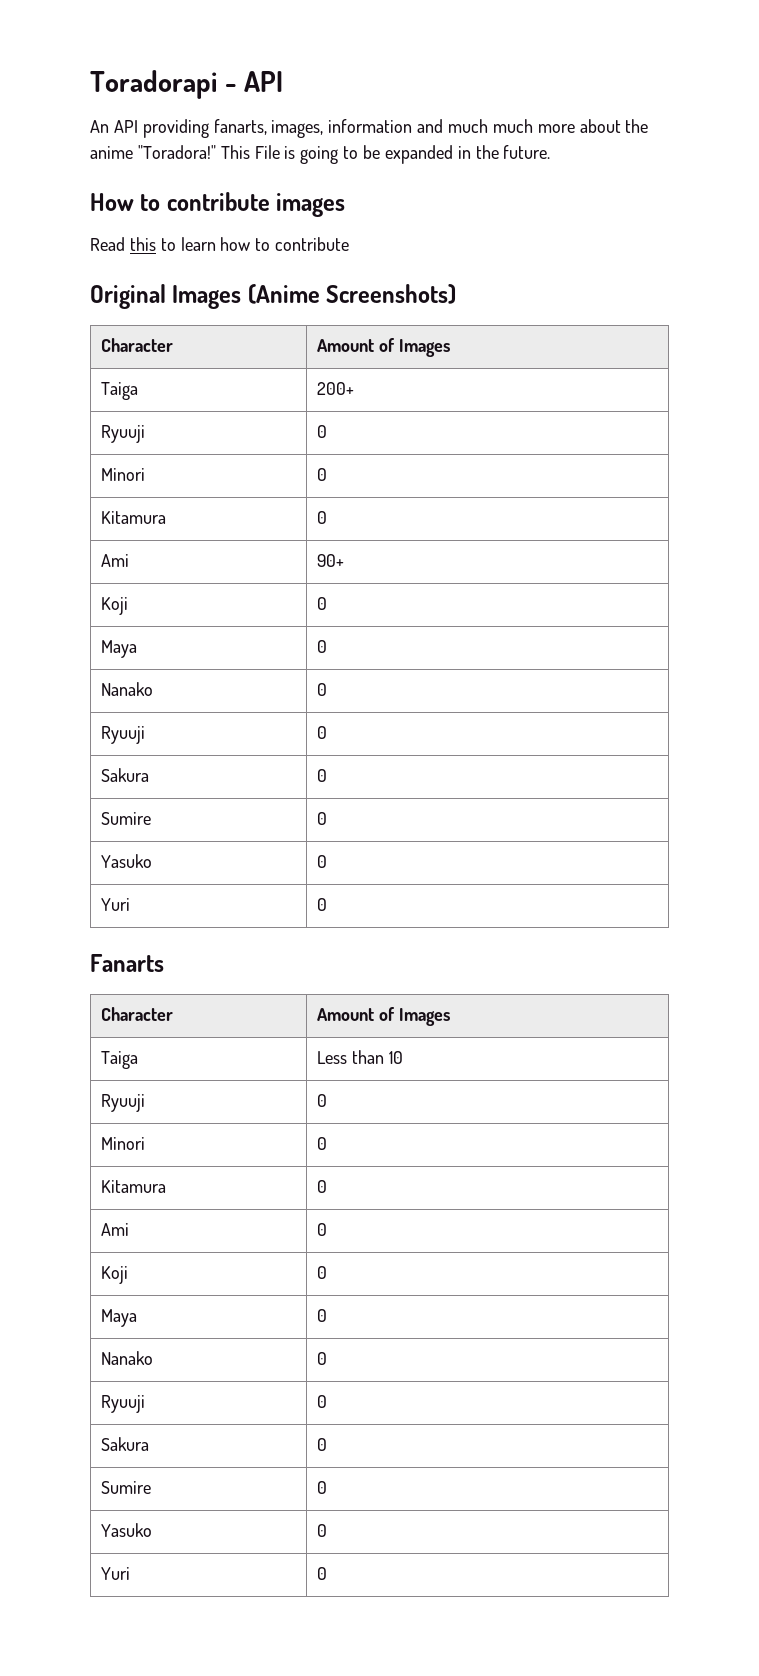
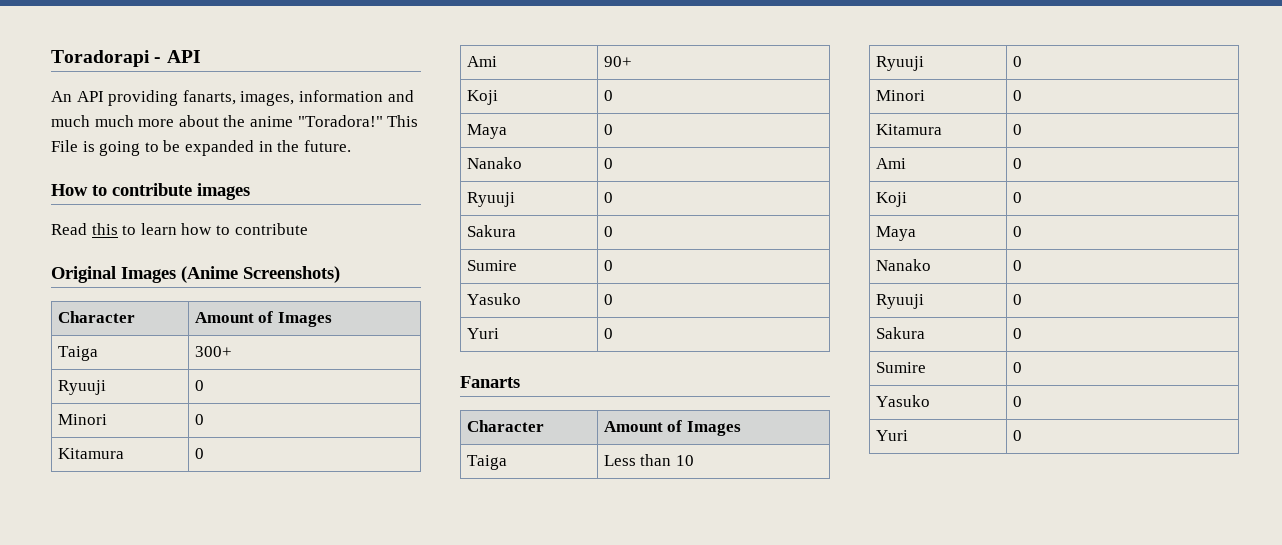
[316,382,354,395] 200+ -> [194,346,232,357] 300+

